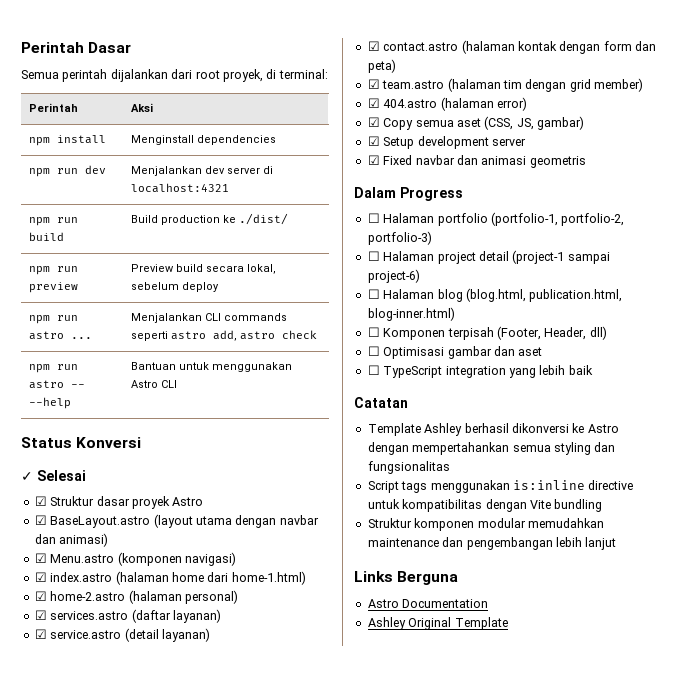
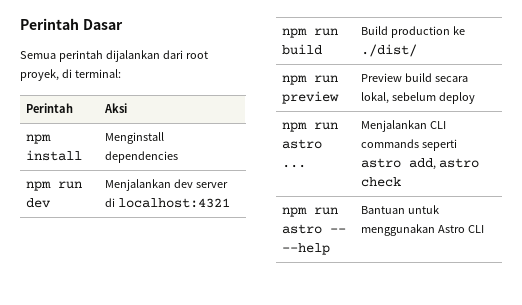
[21,437,142,448] [21,470,86,481] [34,496,204,509] [34,514,319,528] [34,533,109,547] [34,552,236,566] [34,571,306,585] [34,590,238,604] [34,609,221,623] [34,628,210,642] [367,40,656,54] [367,59,396,73] [367,78,643,92] [367,97,527,111] [367,116,584,130] [367,136,526,149] [367,155,586,168] [354,187,463,201] [367,212,625,226] [367,231,432,245] [367,250,610,264] [367,269,420,283] [367,288,623,302] [367,307,455,321] [367,326,607,340] [367,346,543,359] [367,365,593,378] [354,397,408,408] [367,423,619,436] [367,442,616,455] [367,461,450,474] [367,480,634,493] [367,499,603,512] [367,518,604,531] [367,537,617,550] [354,571,459,585] [367,599,489,608] [367,617,508,630] // Status Konversi // ✓ Selesai // ☑ Struktur dasar proyek Astro // ☑ BaseLayout.astro (layout utama dengan navbar dan animasi) // ☑ Menu.astro (komponen navigasi) // ☑ index.astro (halaman home dari home-1.html) // ☑ home-2.astro (halaman personal) // ☑ services.astro (daftar layanan) // ☑ service.astro (detail layanan) // ☑ contact.astro (halaman kontak dengan form dan peta) // ☑ team.astro (halaman tim dengan grid member) // ☑ 404.astro (halaman error) // ☑ Copy semua aset (CSS, JS, gambar) // ☑ Setup development server // ☑ Fixed navbar dan animasi geometris // Dalam Progress // ☐ Halaman portfolio (portfolio-1, portfolio-2, portfolio-3) // ☐ Halaman project detail (project-1 sampai project-6) // ☐ Halaman blog (blog.html, publication.html, blog-inner.html) // ☐ Komponen terpisah (Footer, Header, dll) // ☐ Optimisasi gambar dan aset // ☐ TypeScript integration yang lebih baik // Catatan // Template Ashley berhasil dikonversi ke Astro dengan mempertahankan semua styling dan fungsionalitas // Script tags menggunakan is:inline directive untuk kompatibilitas dengan Vite bundling // Struktur komponen modular memudahkan maintenance dan pengembangan lebih lanjut // Links Berguna // Astro Documentation // Ashley Original Template -> (485, 229) none

